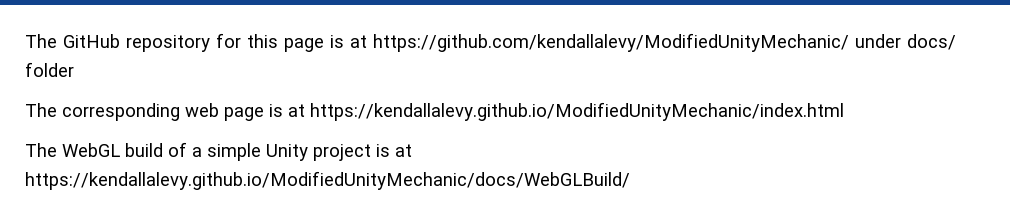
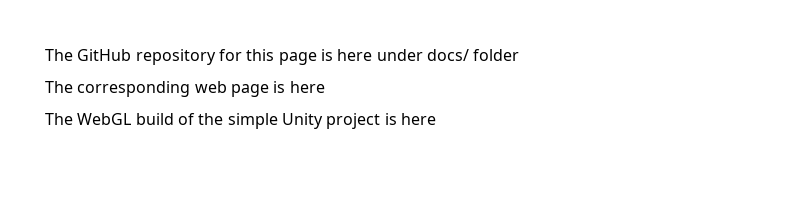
[350,33,849,52] at https://github.com/kendallalevy/ModifiedUnityMechanic/ -> [337,49,373,61] here
[288,102,844,121] at https://kendallalevy.github.io/ModifiedUnityMechanic/index.html -> [289,81,325,93] here
[192,147,202,157] a -> [198,113,224,125] the
[395,144,412,157] [25,171,630,190] at https://kendallalevy.github.io/ModifiedUnityMechanic/docs/WebGLBuild/ -> [400,113,436,125] here

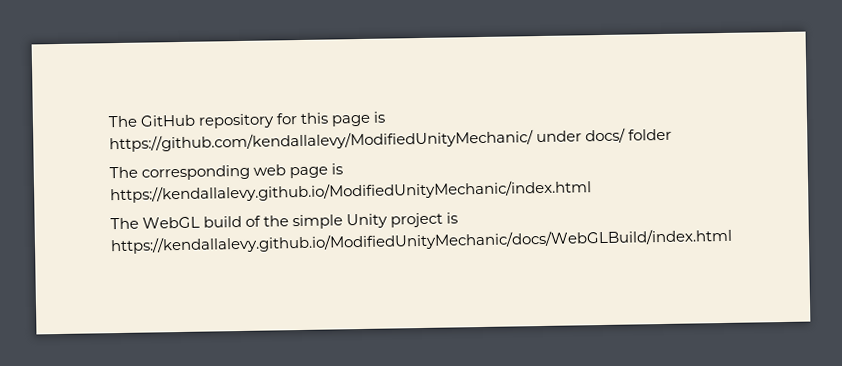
[337,49,373,61] here -> [109,129,534,153] https://github.com/kendallalevy/ModifiedUnityMechanic/
[289,81,325,93] here -> [110,179,592,204] https://kendallalevy.github.io/ModifiedUnityMechanic/index.html
[400,113,436,125] here -> [110,227,733,255] https://kendallalevy.github.io/ModifiedUnityMechanic/docs/WebGLBuild/index.html

